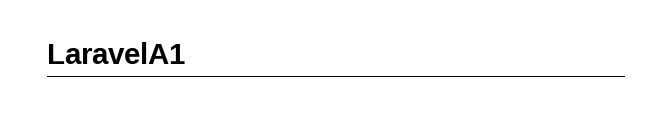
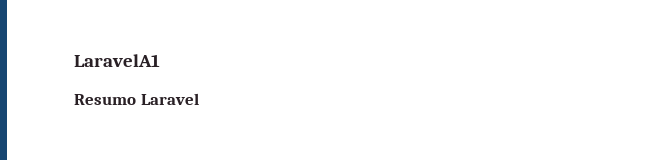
(185, 53) none -> [74,93,199,105] // Resumo Laravel

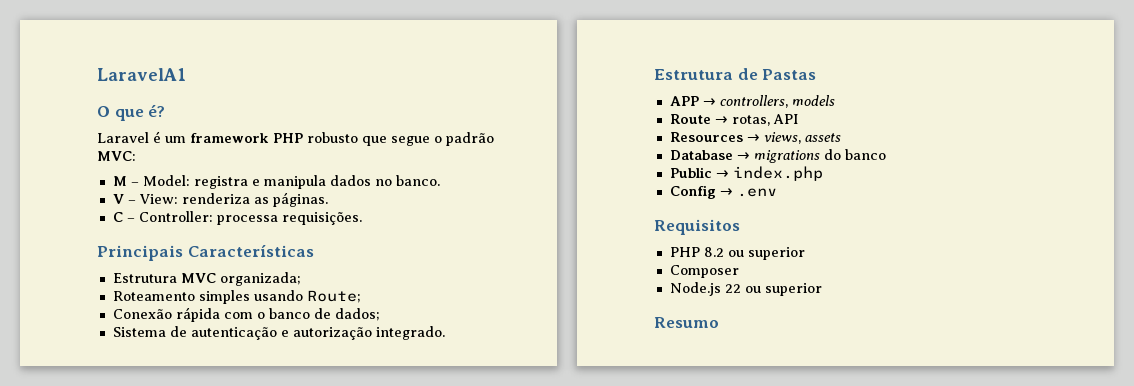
(160, 60) none -> [97,104,166,121] [97,131,494,146] [97,151,136,161] [112,175,440,189] [112,192,328,207] [112,211,362,225] [97,245,314,261] [112,272,301,286] [112,290,361,304] [112,307,380,322] [112,326,445,340] [654,68,817,80] [669,95,835,108] [669,114,798,126] [669,132,841,144] [669,149,886,163] [669,166,823,181] [669,185,777,199] [654,219,740,235] [669,247,805,260] [669,265,739,278] [669,282,822,296] // O que é? // Laravel é um framework PHP robusto que segue o padrão MVC: // M – Model: registra e manipula dados no banco. // V – View: renderiza as páginas. // C – Controller: processa requisições. // Principais Características // Estrutura MVC organizada; // Roteamento simples usando Route; // Conexão rápida com o banco de dados; // Sistema de autenticação e autorização integrado. // Estrutura de Pastas // APP → controllers, models // Route → rotas, API // Resources → views, assets // Database → migrations do banco // Public → index.php // Config → .env // Requisitos // PHP 8.2 ou superior // Composer // Node.js 22 ou superior
[140,93,199,105] Laravel -> (719, 322) none

